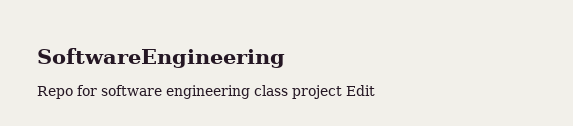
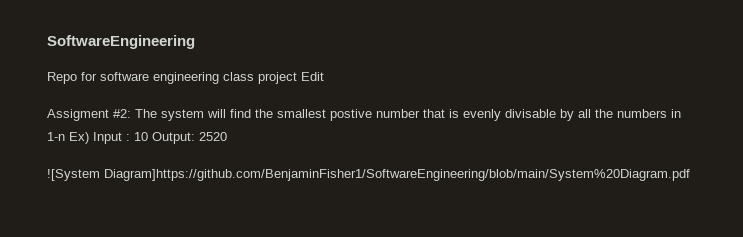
(375, 90) none -> [47,109,681,121] [47,132,227,144] [47,169,690,181] // Assigment #2: The system will find the smallest postive number that is evenly divisable by all the numbers in 1-n Ex) Input : 10 Output: 2520 // ![System Diagram]https://github.com/BenjaminFisher1/SoftwareEngineering/blob/main/System%20Diagram.pdf

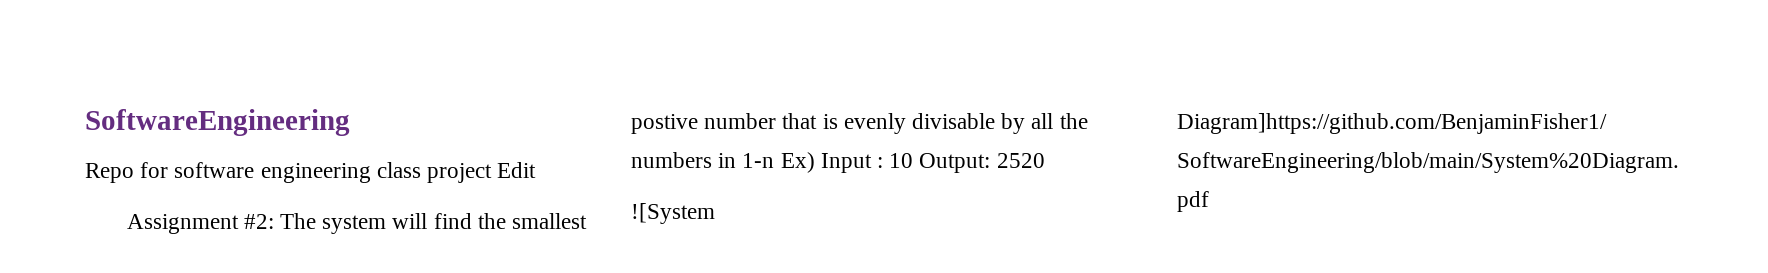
[47,109,109,121] Assigment -> [126,214,239,234] Assignment

